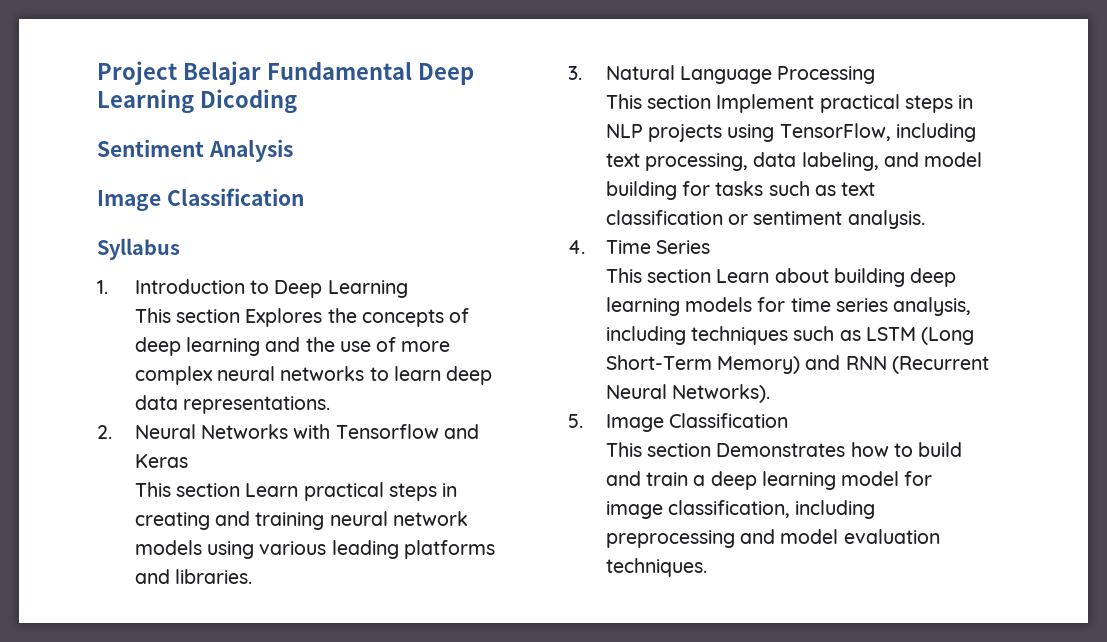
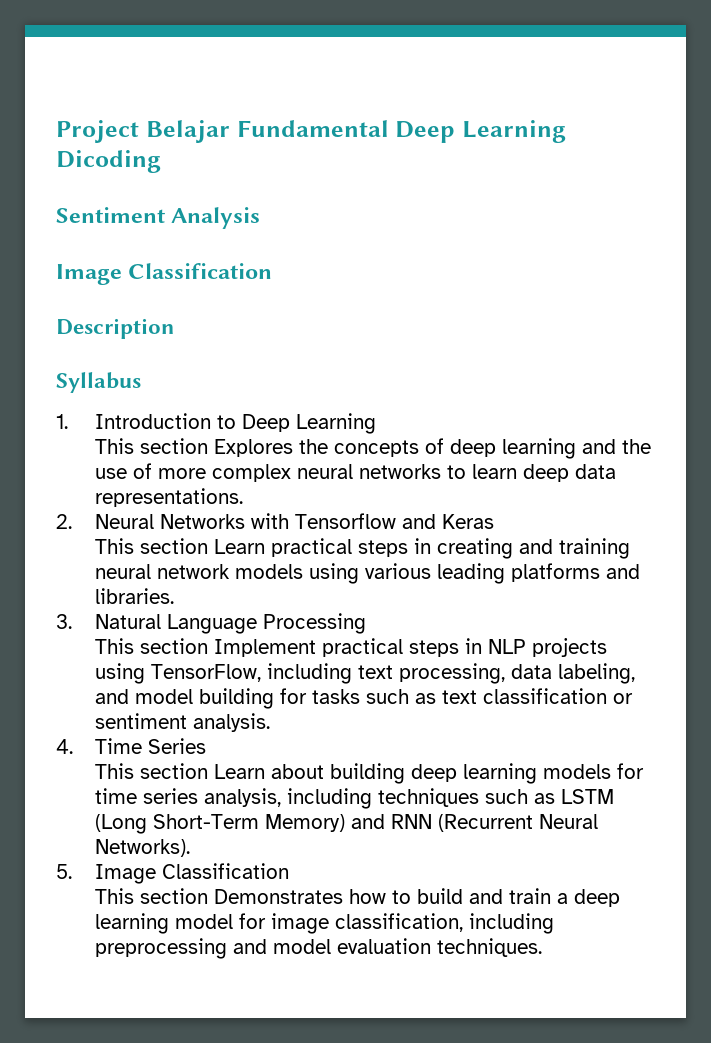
(304, 197) none -> [56,318,175,339] // Description

